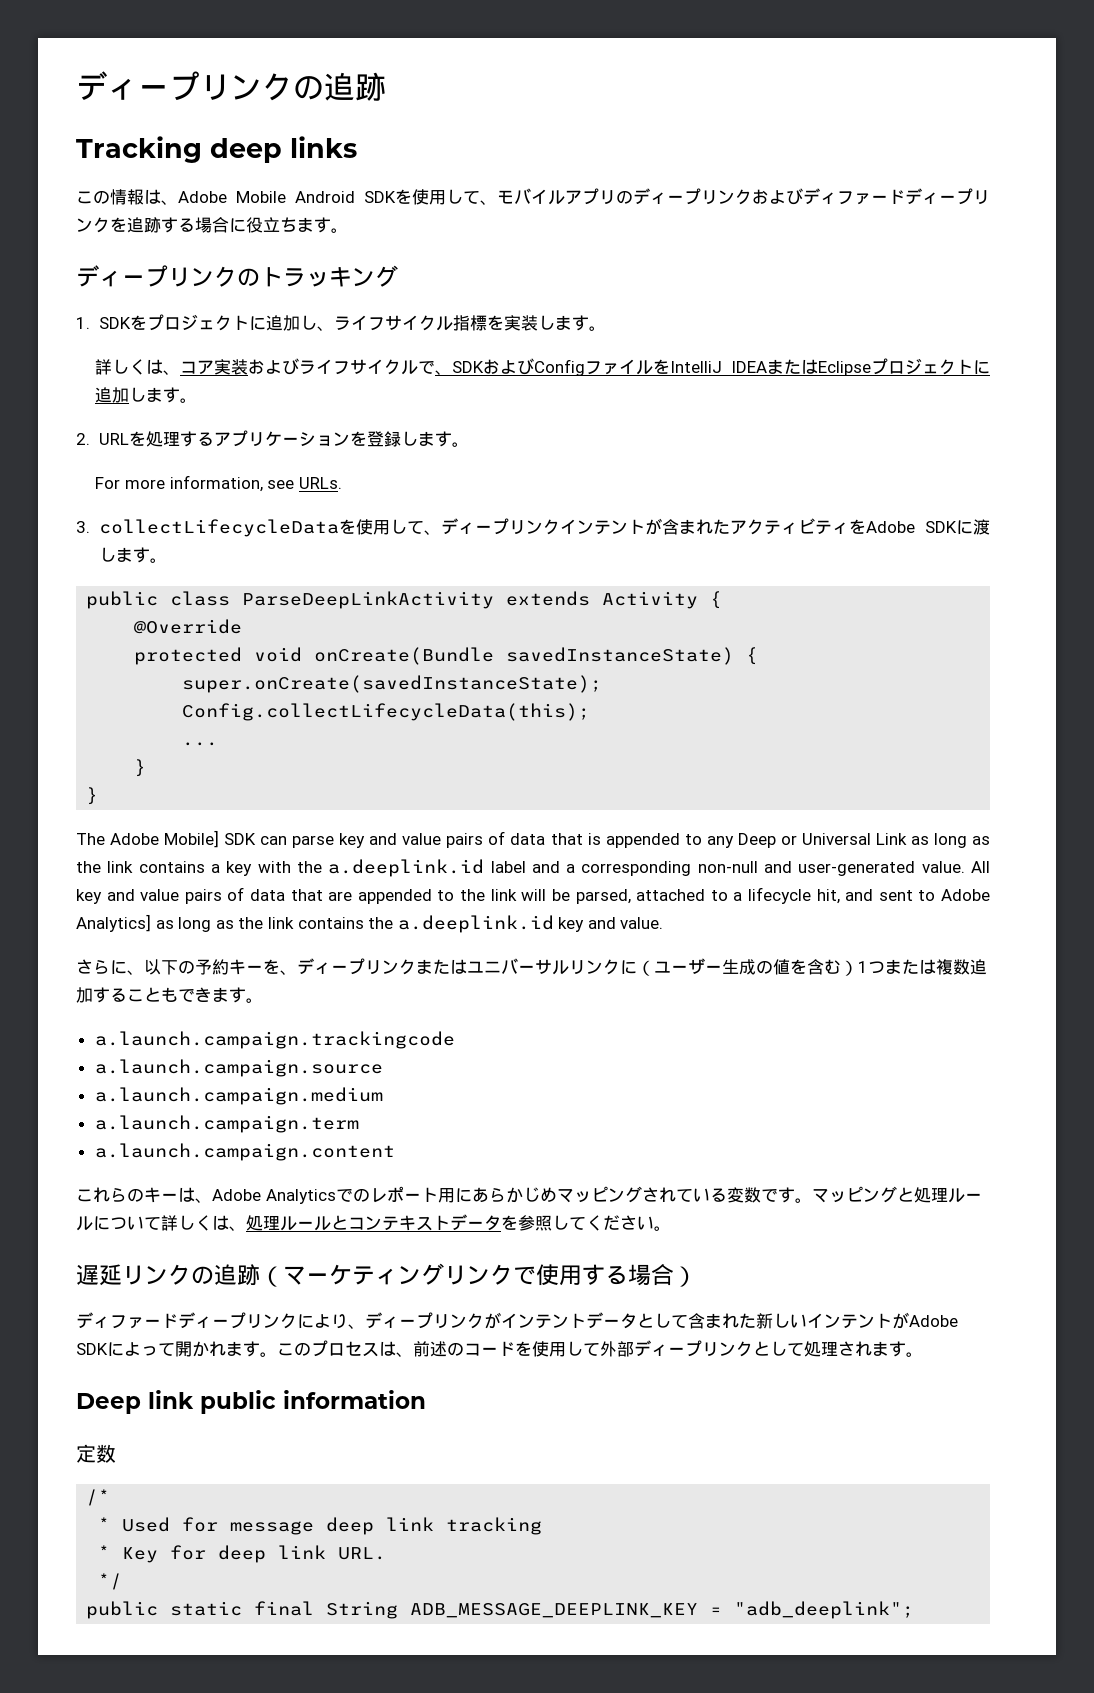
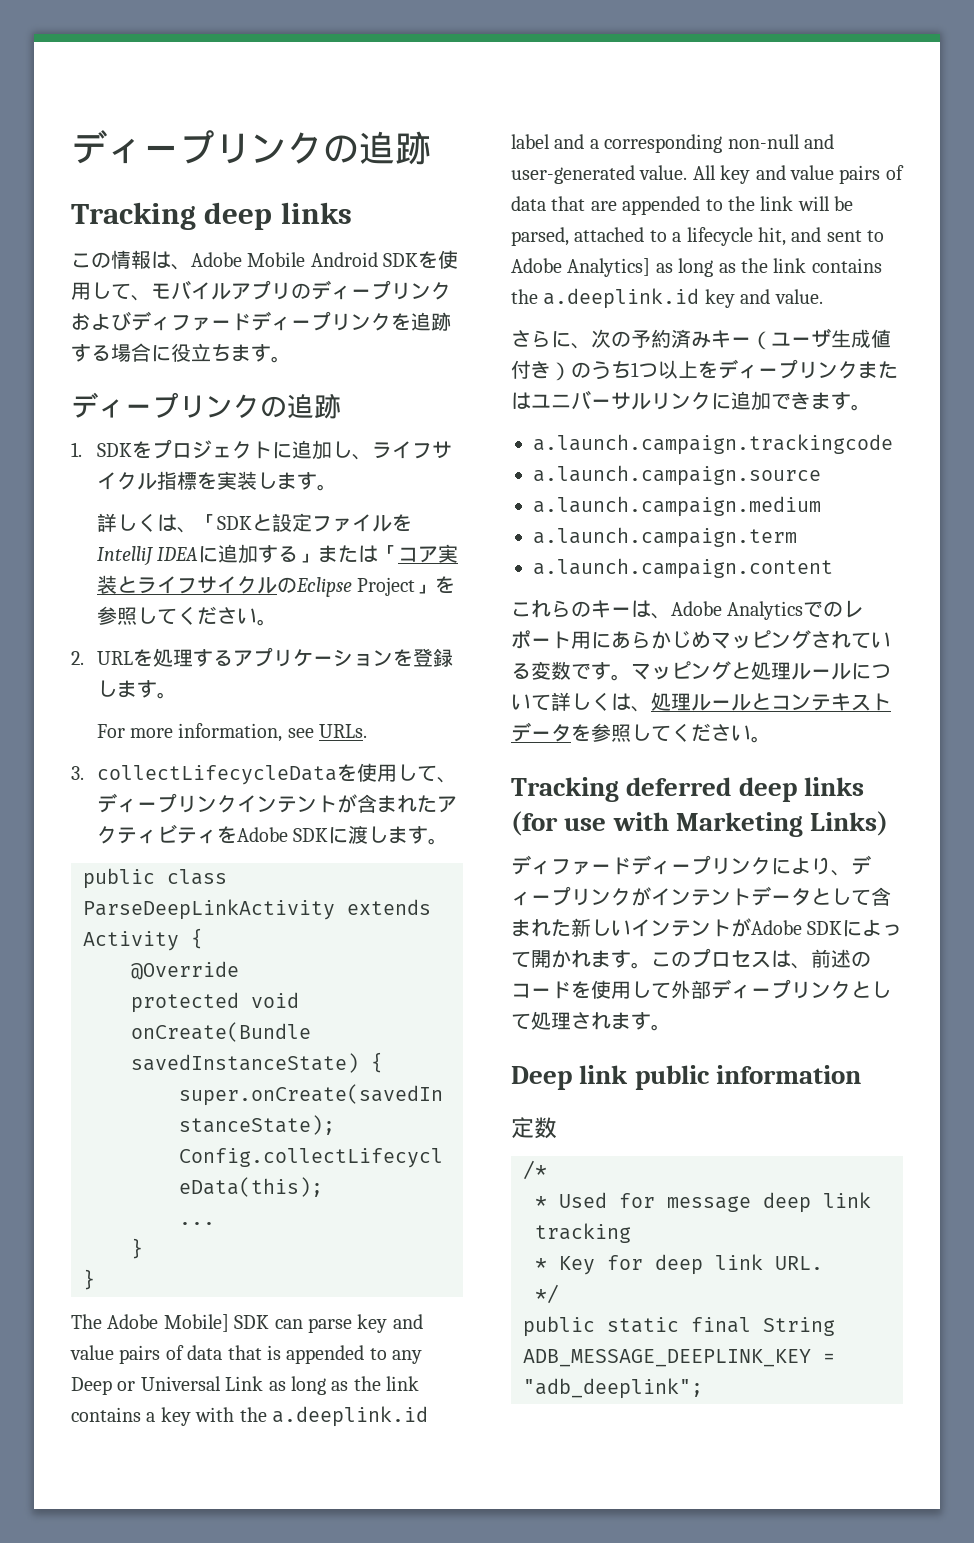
[260,265,398,287] トラッキング -> [287,393,341,419] 追跡
(181, 372) none -> [196,513,412,532] [96,544,399,566] 「SDKと設定ファイルをIntelliJ IDEAに追加する」または「
[248,358,990,376] [95,387,181,403] およびライフサイクルで、SDKおよびConfigファイルをIntelliJ IDEAまたはEclipseプロジェクトに追加します -> [116,576,456,597] [96,606,257,625] とライフサイクルのEclipse Project」を参照してください
[144,959,297,975] 以下の予約キーを、 -> [591,328,891,350] [511,360,718,381] 次の予約済みキー（ユーザ生成値付き）のうち1つ以上を
[637,958,987,976] [76,987,178,1003] （ユーザー生成の値を含む）1つまたは複数追加することも -> [731,391,771,411] 追加
[76,1263,697,1287] 遅延リンクの追跡（マーケティングリンクで使用する場合） -> [511,777,864,802] [511,811,889,837] Tracking deferred deep links (for use with Marketing Links)

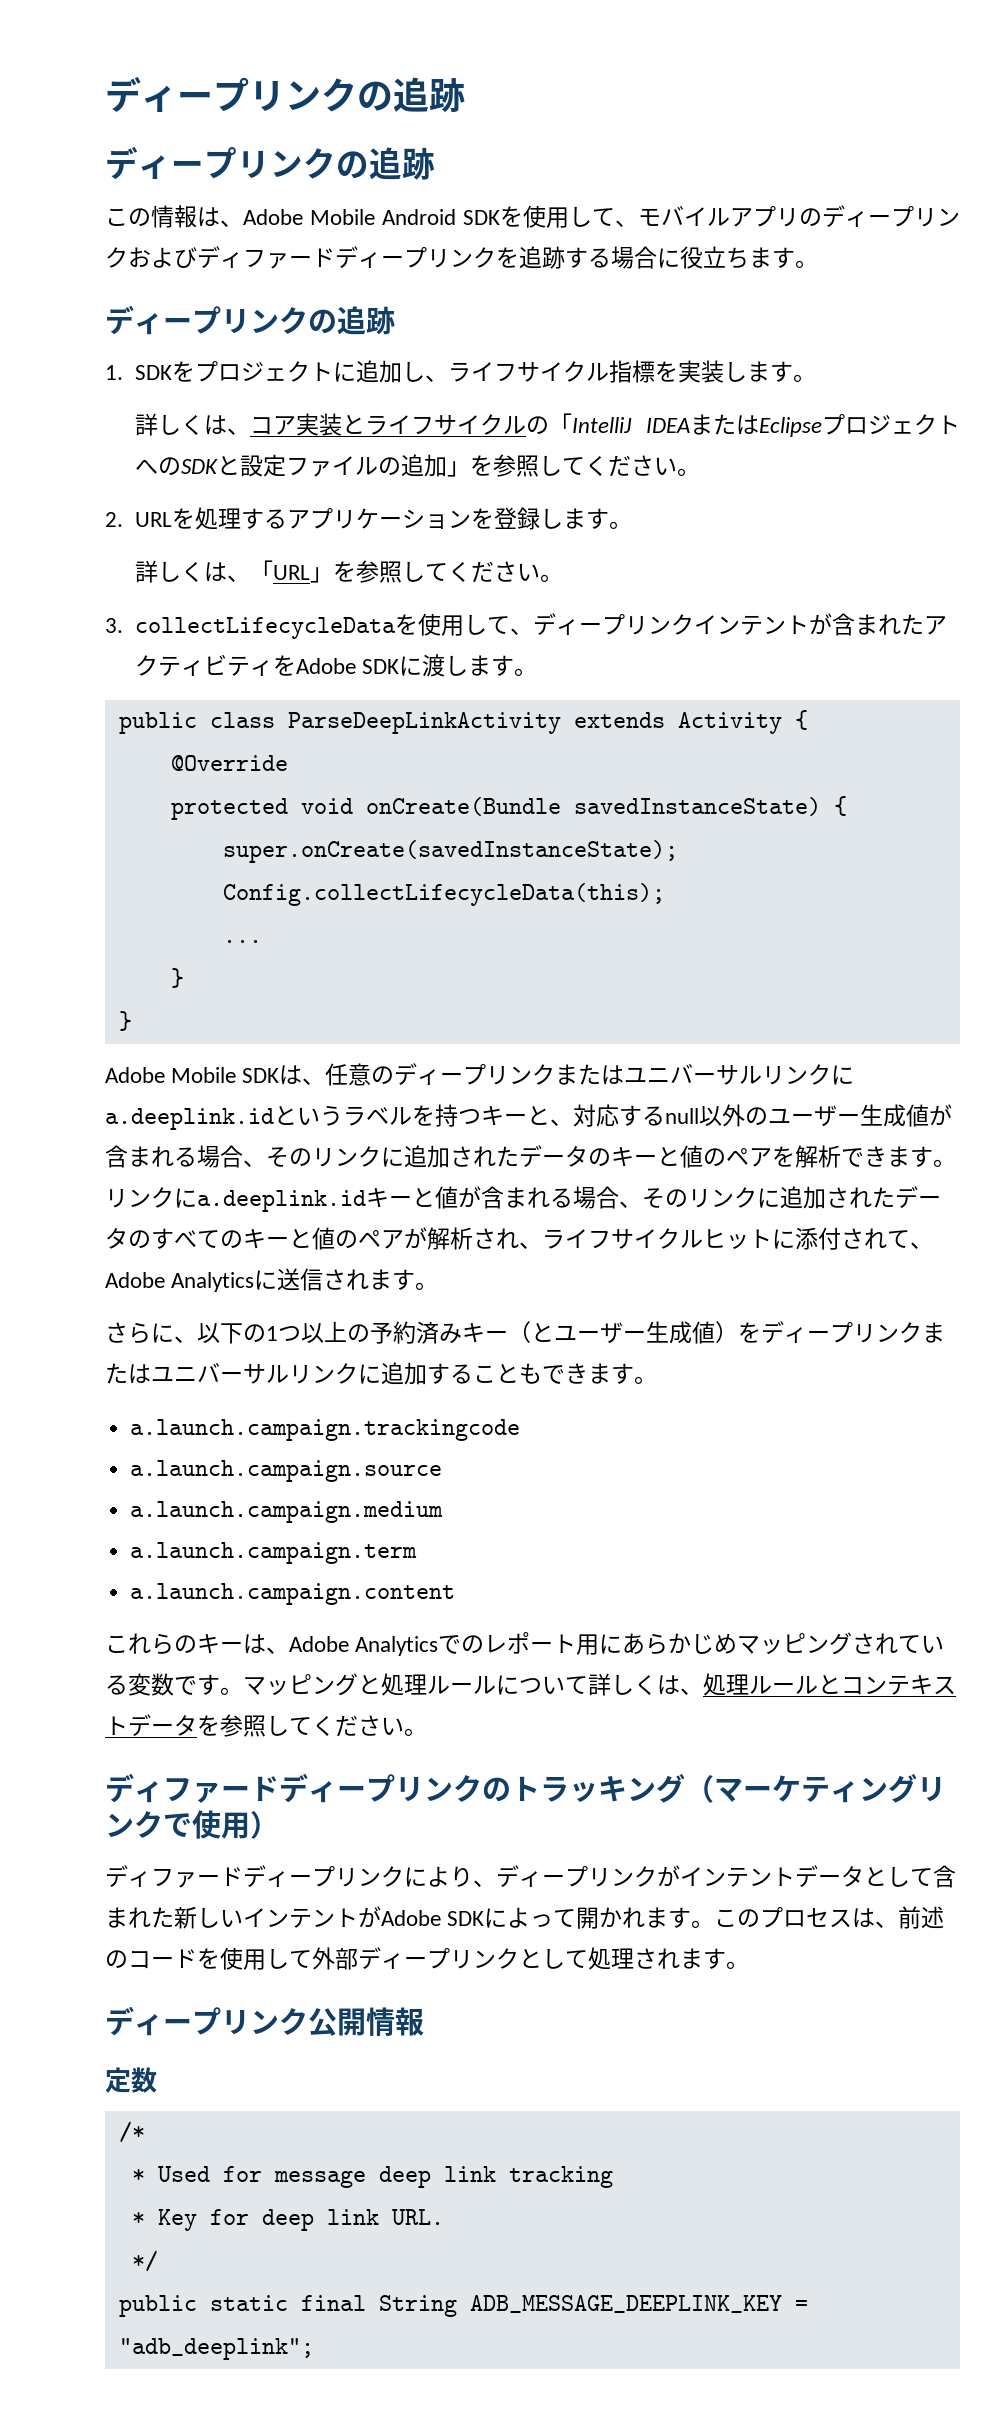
[71,130,431,165] [71,202,352,230] ディープリンクの追跡 // Tracking deep links -> [105,76,465,113] [105,146,435,180] ディープリンクの追跡 // ディープリンクの追跡
[196,513,412,532] [96,544,399,566] 「SDKと設定ファイルをIntelliJ IDEAに追加する」または「 -> (250, 431) none
[295,577,416,597] Eclipse Project -> [548,413,960,437] [134,454,447,477] 「IntelliJ IDEAまたはEclipseプロジェクトへのSDKと設定ファイルの追加
[96,723,368,742] For more information, see URLs. -> [134,560,563,583] 詳しくは、「URL」を参照してください。
[71,1314,423,1333] [70,1345,423,1364] [71,1376,420,1395] [71,1406,428,1427] [511,134,834,153] [511,165,904,184] [511,196,854,215] [511,227,885,246] [511,258,882,277] [511,288,823,309] [511,328,891,350] [511,360,698,381] The Adobe Mobile] SDK can parse key and value pairs of data that is appended to any Deep or Universal Link as long as the link contains a key with the a.deeplink.id label and a corresponding non-null and user-generated value. All key and value pairs of data that are appended to the link will be parsed, attached to a lifecycle hit, and sent to Adobe Analytics] as long as the link contains the a.deeplink.id key and value. // さらに、次の予約済みキー（ユーザ生成値付き）のうち1つ以上 -> [105,1063,855,1086] [105,1104,952,1130] [105,1145,956,1168] [105,1186,941,1212] [105,1227,933,1250] [105,1268,439,1292] [105,1321,738,1344] Adobe Mobile SDKは、任意のディープリンクまたはユニバーサルリンクにa.deeplink.idというラベルを持つキーと、対応するnull以外のユーザー生成値が含まれる場合、そのリンクに追加されたデータのキーと値のペアを解析できます。リンクにa.deeplink.idキーと値が含まれる場合、そのリンクに追加されたデータのすべてのキーと値のペアが解析され、ライフサイクルヒットに添付されて、Adobe Analyticsに送信されます。 // さらに、以下の1つ以上の予約済みキー（とユーザー生成値）
(771, 401) none -> [427,1363,542,1384] することも
[511,777,864,802] [511,811,889,837] Tracking deferred deep links (for use with Marketing Links) -> [105,1773,946,1803] [105,1810,279,1839] ディファードディープリンクのトラッキング（マーケティングリンクで使用）
[511,1065,861,1090] Deep link public information -> [105,2006,424,2036] ディープリンク公開情報

